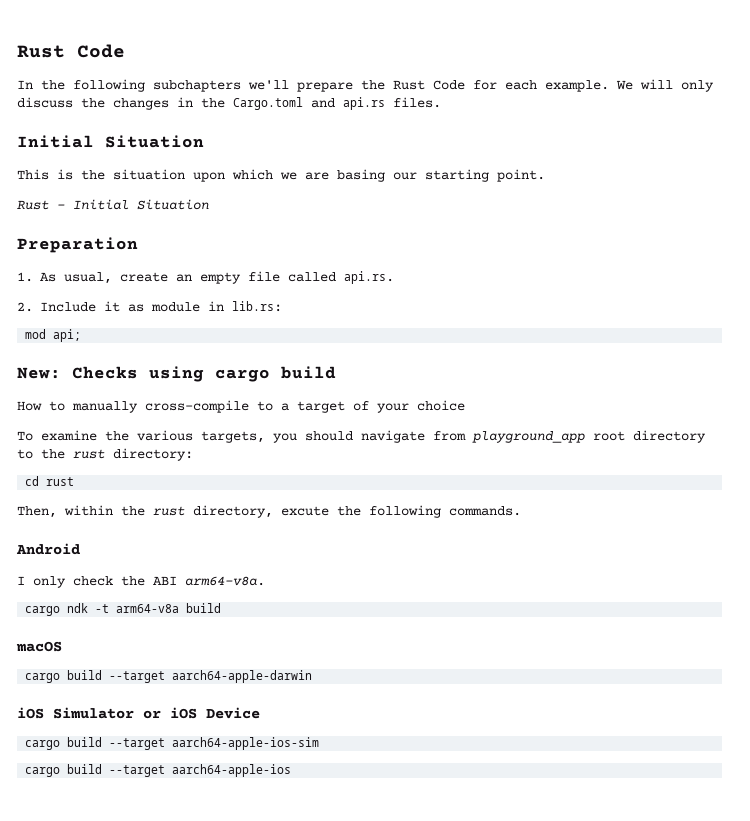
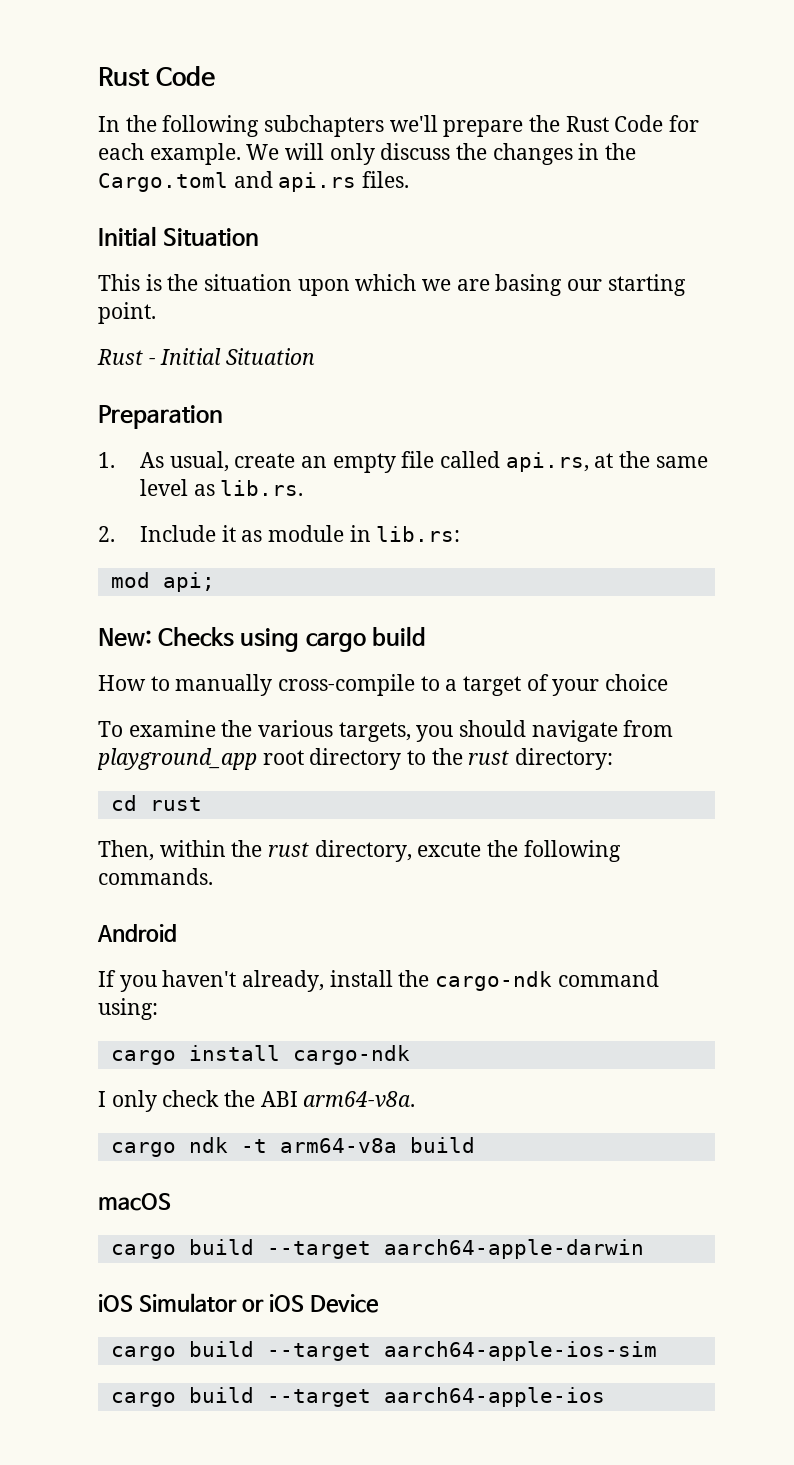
[344,271,395,284] api.rs. -> [505,451,708,472] [139,479,304,496] api.rs, at the same level as lib.rs.
(80, 549) none -> [98,970,659,992] [98,998,158,1020] [110,1045,410,1065] // If you haven't already, install the cargo-ndk command using: // cargo install cargo-ndk

